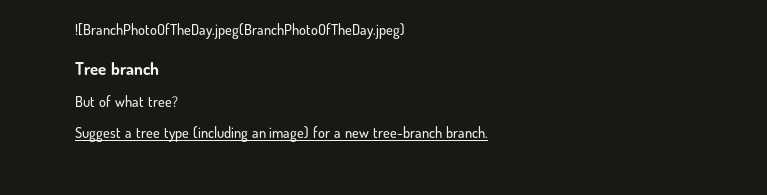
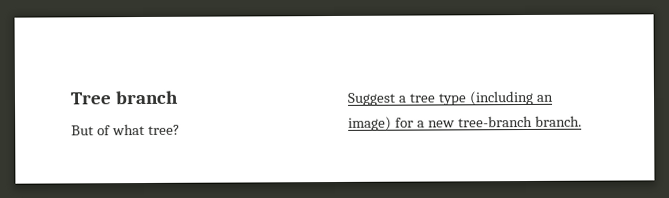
[75,23,405,39] ![BranchPhotoOfTheDay.jpeg(BranchPhotoOfTheDay.jpeg) // -> (70, 98) none

